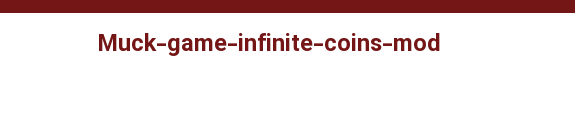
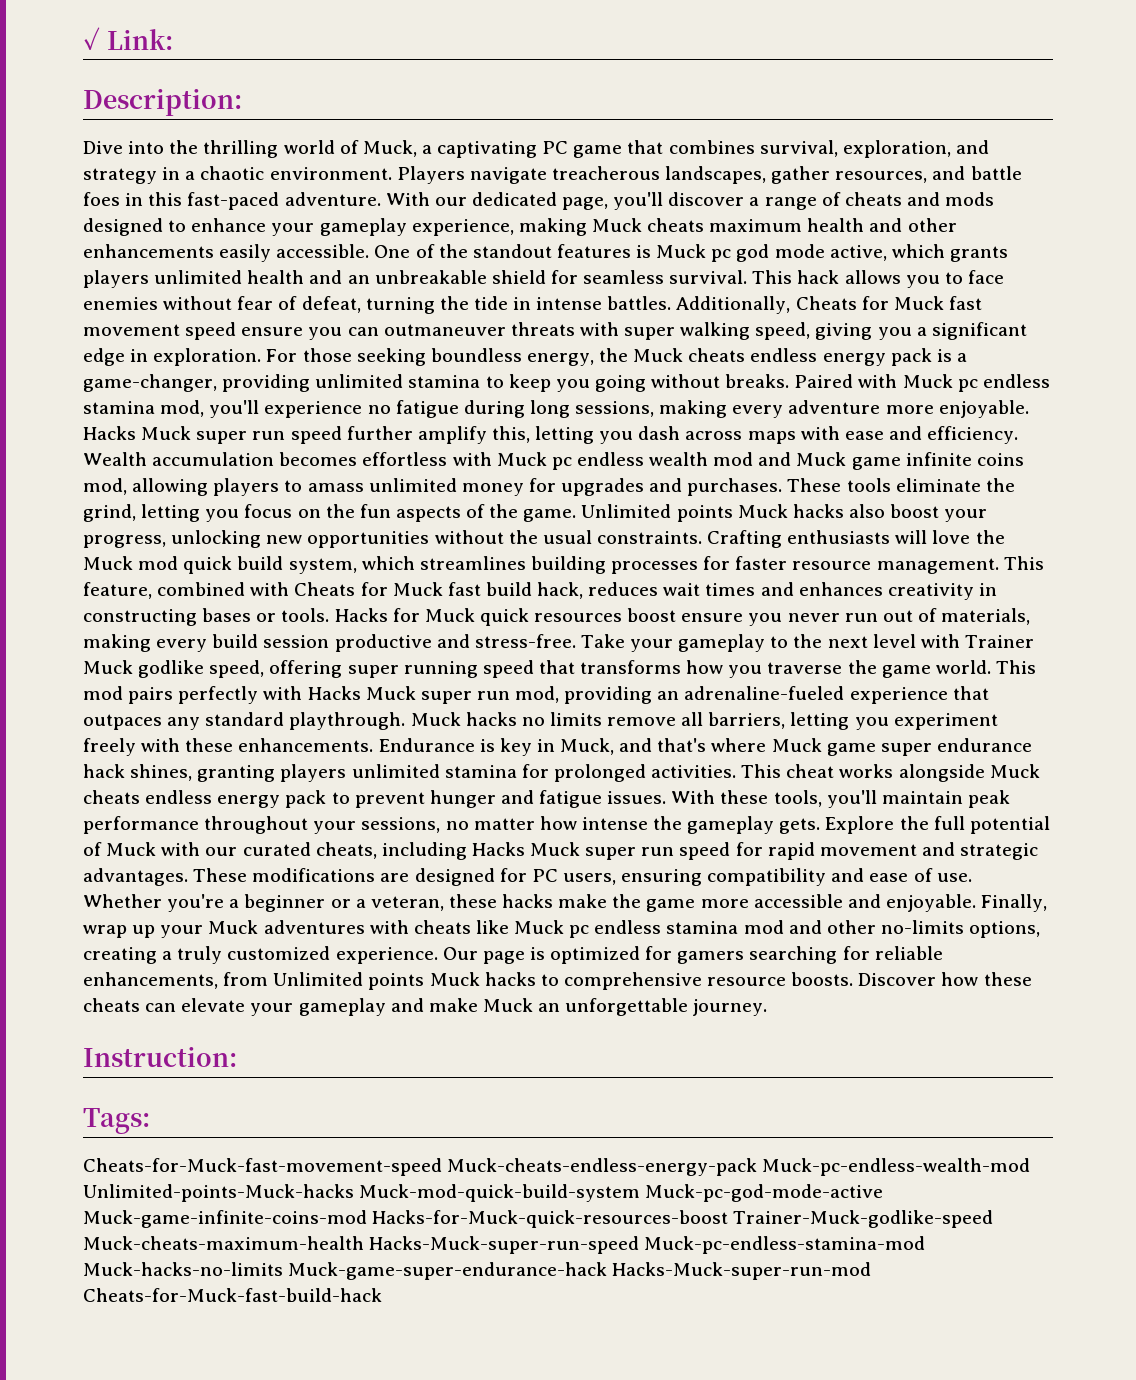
[98,33,441,56] Muck-game-infinite-coins-mod -> [83,27,173,50] [83,89,242,116] [83,140,989,158] [83,166,1022,184] [83,192,995,210] [83,218,957,236] [83,244,1008,262] [83,270,1004,288] [83,296,982,314] [83,322,1027,340] [83,348,967,366] [83,374,1050,392] [83,400,1029,418] [83,426,1019,444] [83,452,1024,470] [83,478,1015,496] [83,504,988,522] [83,530,1005,548] [83,556,1044,574] [83,582,997,600] [83,608,1031,626] [83,634,1034,652] [83,660,1036,678] [83,686,989,704] [83,712,998,730] [83,738,1032,756] [83,764,1040,782] [83,790,1010,808] [83,816,1050,834] [83,842,1039,860] [83,868,972,886] [83,894,1048,912] [83,920,1041,938] [83,946,943,964] [83,972,1032,990] [83,998,768,1016] [83,1047,237,1067] [83,1108,150,1134] [83,1158,1031,1176] [83,1184,884,1202] [83,1210,994,1228] [83,1236,926,1254] [83,1262,872,1280] [83,1288,382,1302] ✓ Link: // Description: // Dive into the thrilling world of Muck, a captivating PC game that combines survival, exploration, and strategy in a chaotic environment. Players navigate treacherous landscapes, gather resources, and battle foes in this fast-paced adventure. With our dedicated page, you'll discover a range of cheats and mods designed to enhance your gameplay experience, making Muck cheats maximum health and other enhancements easily accessible. One of the standout features is Muck pc god mode active, which grants players unlimited health and an unbreakable shield for seamless survival. This hack allows you to face enemies without fear of defeat, turning the tide in intense battles. Additionally, Cheats for Muck fast movement speed ensure you can outmaneuver threats with super walking speed, giving you a significant edge in exploration. For those seeking boundless energy, the Muck cheats endless energy pack is a game-changer, providing unlimited stamina to keep you going without breaks. Paired with Muck pc endless stamina mod, you'll experience no fatigue during long sessions, making every adventure more enjoyable. Hacks Muck super run speed further amplify this, letting you dash across maps with ease and efficiency. Wealth accumulation becomes effortless with Muck pc endless wealth mod and Muck game infinite coins mod, allowing players to amass unlimited money for upgrades and purchases. These tools eliminate the grind, letting you focus on the fun aspects of the game. Unlimited points Muck hacks also boost your progress, unlocking new opportunities without the usual constraints. Crafting enthusiasts will love the Muck mod quick build system, which streamlines building processes for faster resource management. This feature, combined with Cheats for Muck fast build hack, reduces wait times and enhances creativity in constructing bases or tools. Hacks for Muck quick resources boost ensure you never run out of materials, making every build session productive and stress-free. Take your gameplay to the next level with Trainer Muck godlike speed, offering super running speed that transforms how you traverse the game world. This mod pairs perfectly with Hacks Muck super run mod, providing an adrenaline-fueled experience that outpaces any standard playthrough. Muck hacks no limits remove all barriers, letting you experiment freely with these enhancements. Endurance is key in Muck, and that's where Muck game super endurance hack shines, granting players unlimited stamina for prolonged activities. This cheat works alongside Muck cheats endless energy pack to prevent hunger and fatigue issues. With these tools, you'll maintain peak performance throughout your sessions, no matter how intense the gameplay gets. Explore the full potential of Muck with our curated cheats, including Hacks Muck super run speed for rapid movement and strategic advantages. These modifications are designed for PC users, ensuring compatibility and ease of use. Whether you're a beginner or a veteran, these hacks make the game more accessible and enjoyable. Finally, wrap up your Muck adventures with cheats like Muck pc endless stamina mod and other no-limits options, creating a truly customized experience. Our page is optimized for gamers searching for reliable enhancements, from Unlimited points Muck hacks to comprehensive resource boosts. Discover how these cheats can elevate your gameplay and make Muck an unforgettable journey. // Instruction: // Tags: // Cheats-for-Muck-fast-movement-speed Muck-cheats-endless-energy-pack Muck-pc-endless-wealth-mod Unlimited-points-Muck-hacks Muck-mod-quick-build-system Muck-pc-god-mode-active Muck-game-infinite-coins-mod Hacks-for-Muck-quick-resources-boost Trainer-Muck-godlike-speed Muck-cheats-maximum-health Hacks-Muck-super-run-speed Muck-pc-endless-stamina-mod Muck-hacks-no-limits Muck-game-super-endurance-hack Hacks-Muck-super-run-mod Cheats-for-Muck-fast-build-hack

